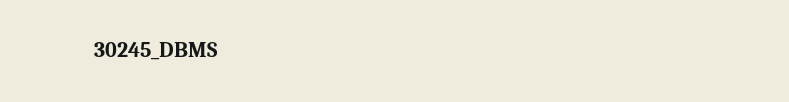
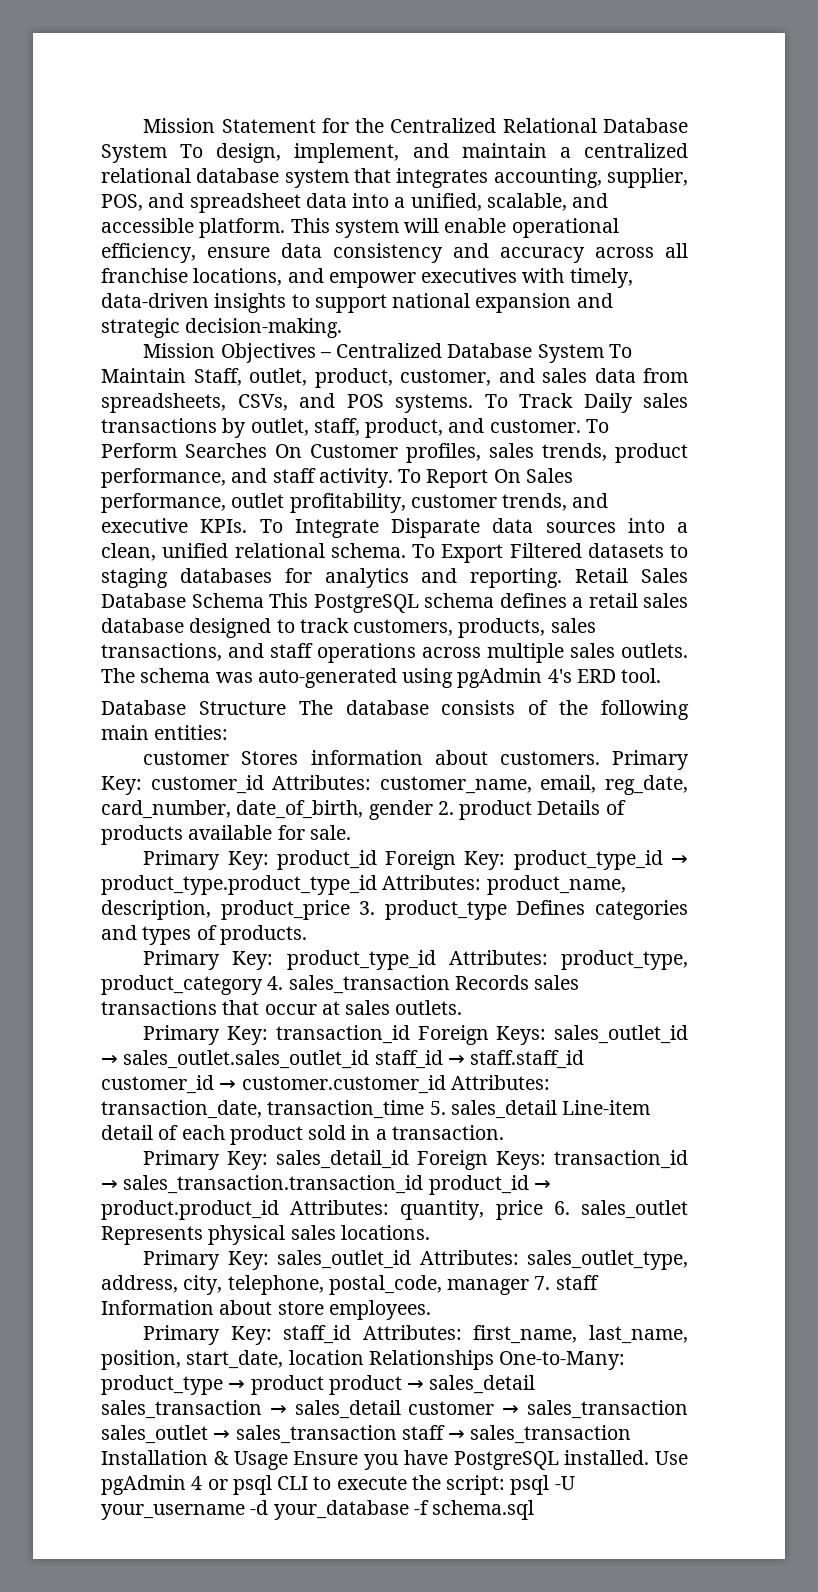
[94,42,218,60] 30245_DBMS -> [143,118,688,133] [101,143,689,163] [101,168,688,188] [101,193,609,213] [101,218,619,238] [101,243,688,263] [101,268,633,288] [101,293,613,313] [101,318,343,338] [143,343,632,363] [101,368,688,388] [101,393,688,413] [101,418,609,438] [101,443,688,463] [101,468,573,488] [101,493,609,513] [101,518,688,538] [101,543,688,563] [101,568,688,588] [101,593,688,613] [101,618,596,638] [101,643,688,663] [101,668,662,688] [101,700,689,720] [101,725,229,740] [143,750,689,770] [101,775,688,795] [101,800,626,820] [101,825,351,845] [143,850,688,870] [101,875,626,895] [101,900,688,920] [101,925,307,945] [143,950,689,970] [101,975,580,995] [101,1000,463,1015] [143,1025,688,1045] [101,1050,585,1069] [101,1075,550,1094] [101,1100,651,1119] [101,1125,504,1145] [143,1150,688,1170] [101,1175,551,1195] [101,1200,688,1220] [101,1225,430,1245] [143,1250,689,1270] [101,1275,599,1295] [101,1300,431,1320] [143,1325,688,1345] [101,1350,626,1370] [101,1375,536,1395] [101,1400,688,1419] [101,1425,632,1444] [101,1450,688,1470] [101,1475,575,1495] [101,1500,535,1520] Mission Statement for the Centralized Relational Database System To design, implement, and maintain a centralized relational database system that integrates accounting, supplier, POS, and spreadsheet data into a unified, scalable, and accessible platform. This system will enable operational efficiency, ensure data consistency and accuracy across all franchise locations, and empower executives with timely, data-driven insights to support national expansion and strategic decision-making. // Mission Objectives – Centralized Database System To Maintain Staff, outlet, product, customer, and sales data from spreadsheets, CSVs, and POS systems. To Track Daily sales transactions by outlet, staff, product, and customer. To Perform Searches On Customer profiles, sales trends, product performance, and staff activity. To Report On Sales performance, outlet profitability, customer trends, and executive KPIs. To Integrate Disparate data sources into a clean, unified relational schema. To Export Filtered datasets to staging databases for analytics and reporting. Retail Sales Database Schema This PostgreSQL schema defines a retail sales database designed to track customers, products, sales transactions, and staff operations across multiple sales outlets. The schema was auto-generated using pgAdmin 4's ERD tool. // Database Structure The database consists of the following main entities: // customer Stores information about customers. Primary Key: customer_id Attributes: customer_name, email, reg_date, card_number, date_of_birth, gender 2. product Details of products available for sale. // Primary Key: product_id Foreign Key: product_type_id → product_type.product_type_id Attributes: product_name, description, product_price 3. product_type Defines categories and types of products. // Primary Key: product_type_id Attributes: product_type, product_category 4. sales_transaction Records sales transactions that occur at sales outlets. // Primary Key: transaction_id Foreign Keys: sales_outlet_id → sales_outlet.sales_outlet_id staff_id → staff.staff_id customer_id → customer.customer_id Attributes: transaction_date, transaction_time 5. sales_detail Line-item detail of each product sold in a transaction. // Primary Key: sales_detail_id Foreign Keys: transaction_id → sales_transaction.transaction_id product_id → product.product_id Attributes: quantity, price 6. sales_outlet Represents physical sales locations. // Primary Key: sales_outlet_id Attributes: sales_outlet_type, address, city, telephone, postal_code, manager 7. staff Information about store employees. // Primary Key: staff_id Attributes: first_name, last_name, position, start_date, location Relationships One-to-Many: product_type → product product → sales_detail sales_transaction → sales_detail customer → sales_transaction sales_outlet → sales_transaction staff → sales_transaction Installation & Usage Ensure you have PostgreSQL installed. Use pgAdmin 4 or psql CLI to execute the script: psql -U your_username -d your_database -f schema.sql

